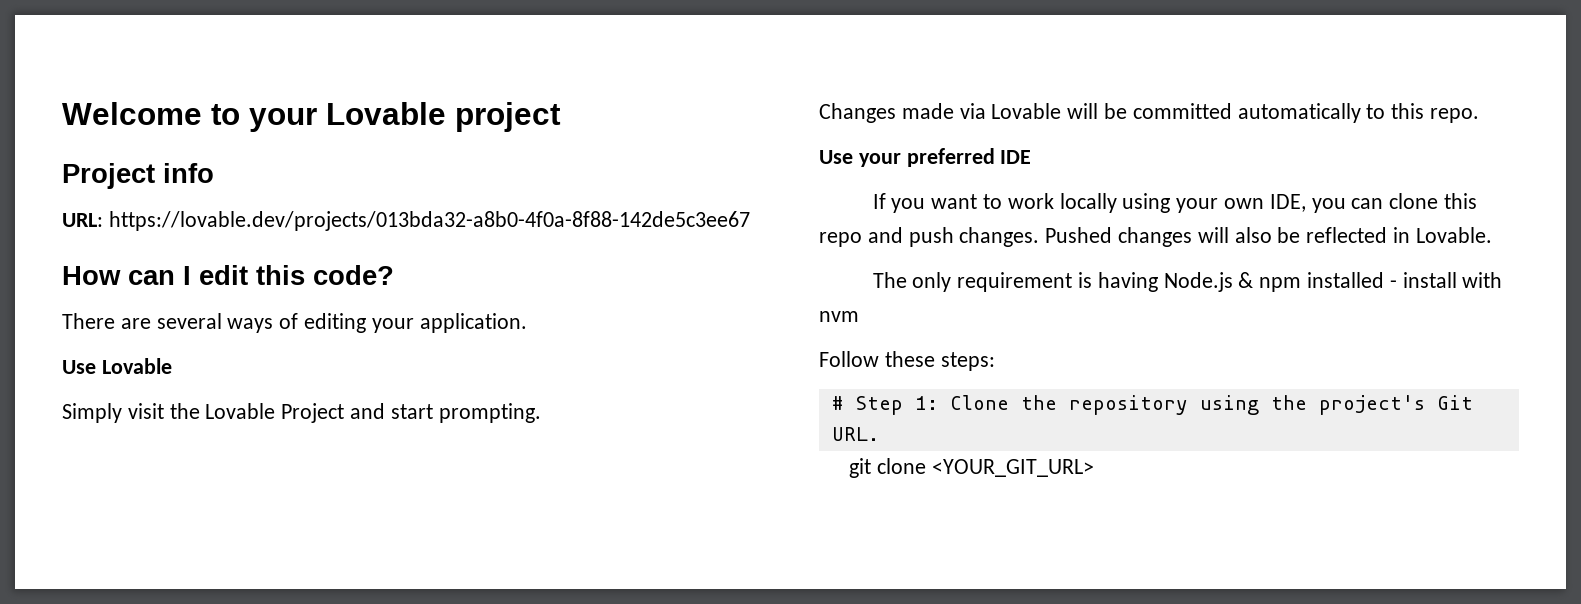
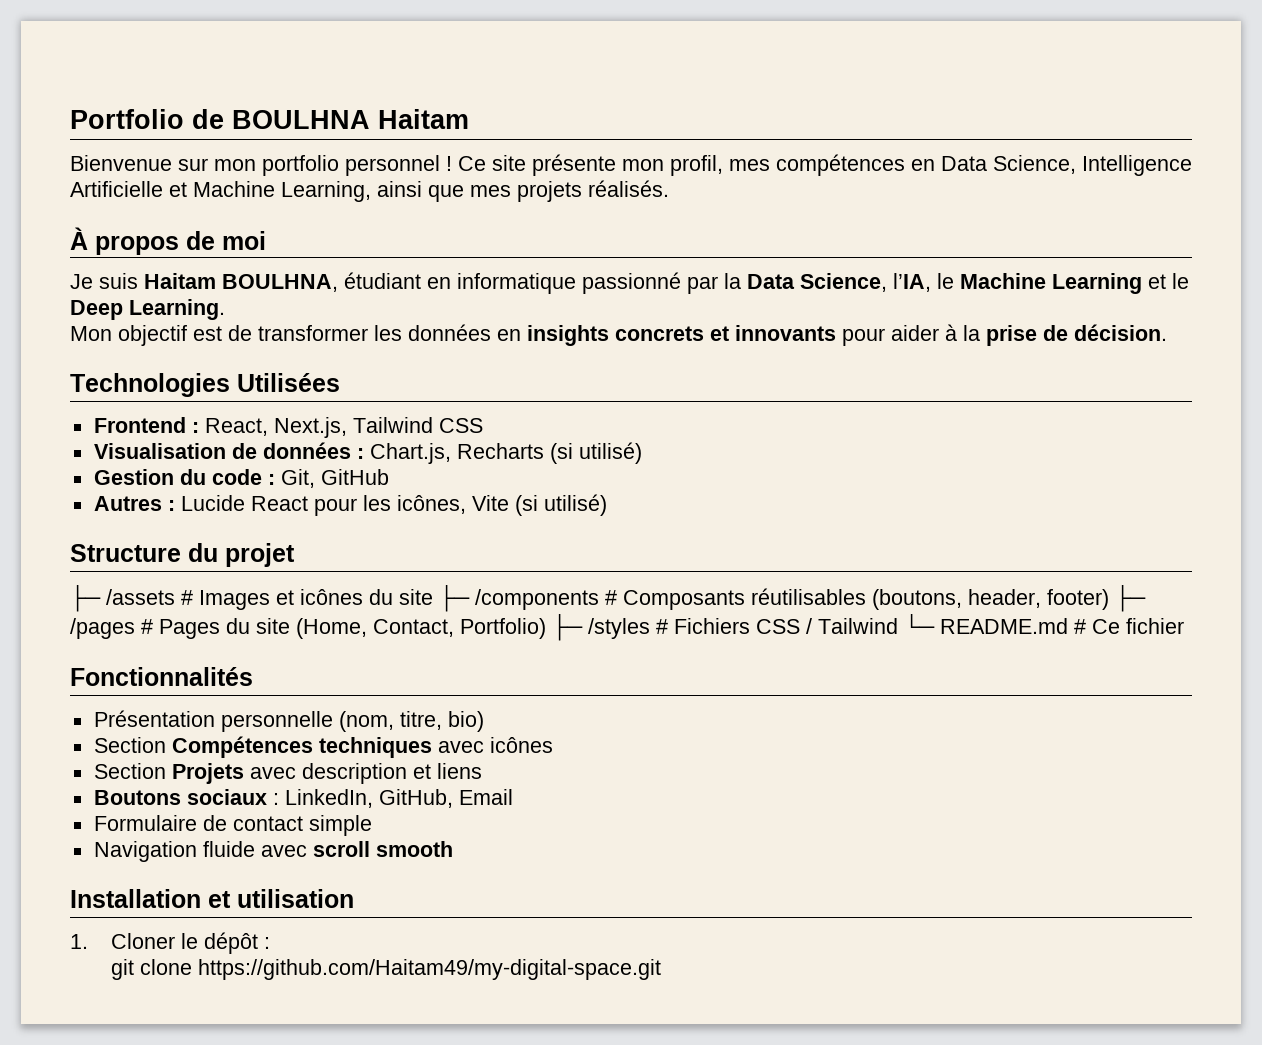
[62,102,561,132] [62,163,214,189] [62,211,750,231] [62,265,394,285] [62,313,527,333] [62,358,172,374] [62,403,541,423] [819,103,1480,123] [819,148,1032,167] [872,193,1477,213] [819,227,1492,247] [872,272,1503,292] [819,311,859,322] [819,351,995,371] [831,395,1473,415] [831,427,879,441] Welcome to your Lovable project // Project info // URL: https://lovable.dev/projects/013bda32-a8b0-4f0a-8f88-142de5c3ee67 // How can I edit this code? // There are several ways of editing your application. // Use Lovable // Simply visit the Lovable Project and start prompting. // Changes made via Lovable will be committed automatically to this repo. // Use your preferred IDE // If you want to work locally using your own IDE, you can clone this repo and push changes. Pushed changes will also be reflected in Lovable. // The only requirement is having Node.js & npm installed - install with nvm // Follow these steps: // # Step 1: Clone the repository using the project's Git URL. -> [70,109,469,129] [70,154,1192,176] [70,180,669,202] [70,227,266,255] [70,272,1189,294] [70,299,225,320] [70,324,1167,346] [70,373,340,397] [93,417,483,438] [93,442,642,464] [93,469,389,488] [93,494,607,516] [70,543,295,567] [70,585,1146,612] [70,614,1184,641] [70,667,253,686] [93,710,484,732] [93,736,553,758] [93,763,482,784] [93,789,513,808] [93,815,372,836] [93,841,453,862] [70,889,354,908] [70,932,271,954] Portfolio de BOULHNA Haitam // Bienvenue sur mon portfolio personnel ! Ce site présente mon profil, mes compétences en Data Science, Intelligence Artificielle et Machine Learning, ainsi que mes projets réalisés. // À propos de moi // Je suis Haitam BOULHNA, étudiant en informatique passionné par la Data Science, l’IA, le Machine Learning et le Deep Learning. // Mon objectif est de transformer les données en insights concrets et innovants pour aider à la prise de décision. // Technologies Utilisées // Frontend : React, Next.js, Tailwind CSS // Visualisation de données : Chart.js, Recharts (si utilisé) // Gestion du code : Git, GitHub // Autres : Lucide React pour les icônes, Vite (si utilisé) // Structure du projet // ├─ /assets # Images et icônes du site ├─ /components # Composants réutilisables (boutons, header, footer) ├─ /pages # Pages du site (Home, Contact, Portfolio) ├─ /styles # Fichiers CSS / Tailwind └─ README.md # Ce fichier // Fonctionnalités // Présentation personnelle (nom, titre, bio) // Section Compétences techniques avec icônes // Section Projets avec description et liens // Boutons sociaux : LinkedIn, GitHub, Email // Formulaire de contact simple // Navigation fluide avec scroll smooth // Installation et utilisation // 1. Cloner le dépôt :
[931,459,1094,477] <YOUR_GIT_URL> -> [198,959,662,980] https://github.com/Haitam49/my-digital-space.git

